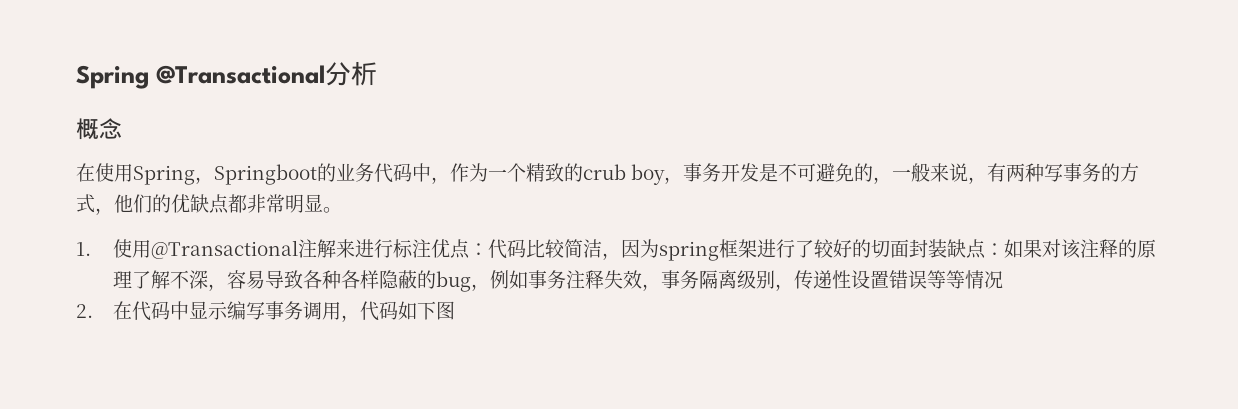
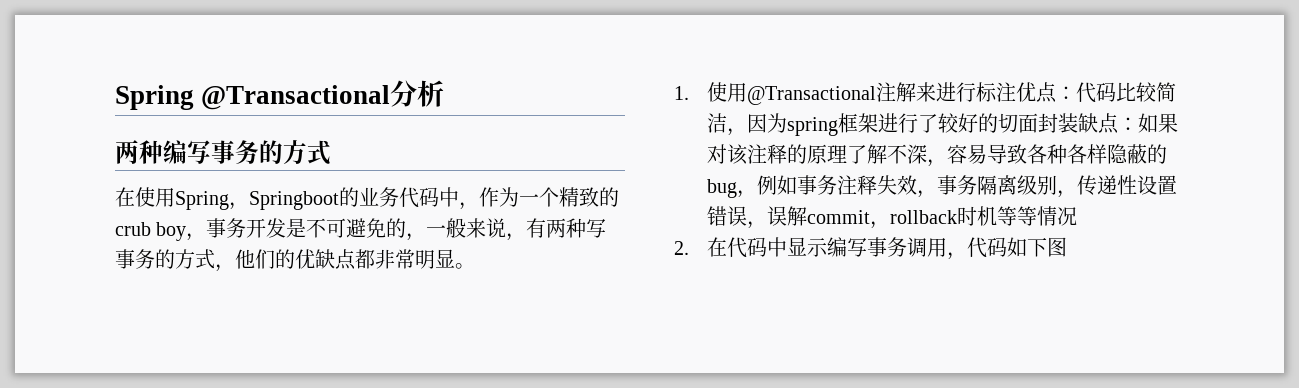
[76,118,122,140] 概念 -> [115,140,331,165] 两种编写事务的方式
(927, 279) none -> [747,206,998,229] ，误解commit，rollback时机

